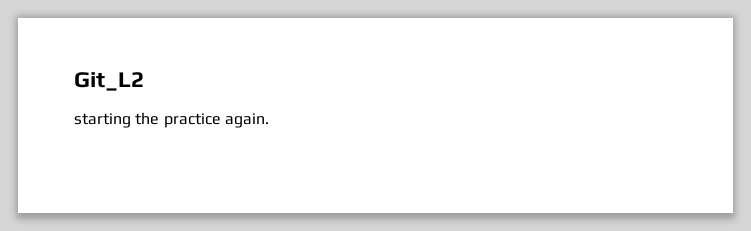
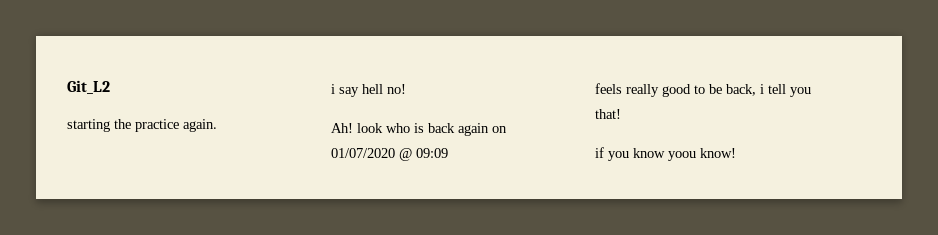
(269, 120) none -> [331,84,406,97] [331,123,507,136] [331,148,448,161] [595,83,811,97] [595,109,621,119] [595,147,736,161] // i say hell no! // Ah! look who is back again on 01/07/2020 @ 09:09 // feels really good to be back, i tell you that! // if you know yoou know!

